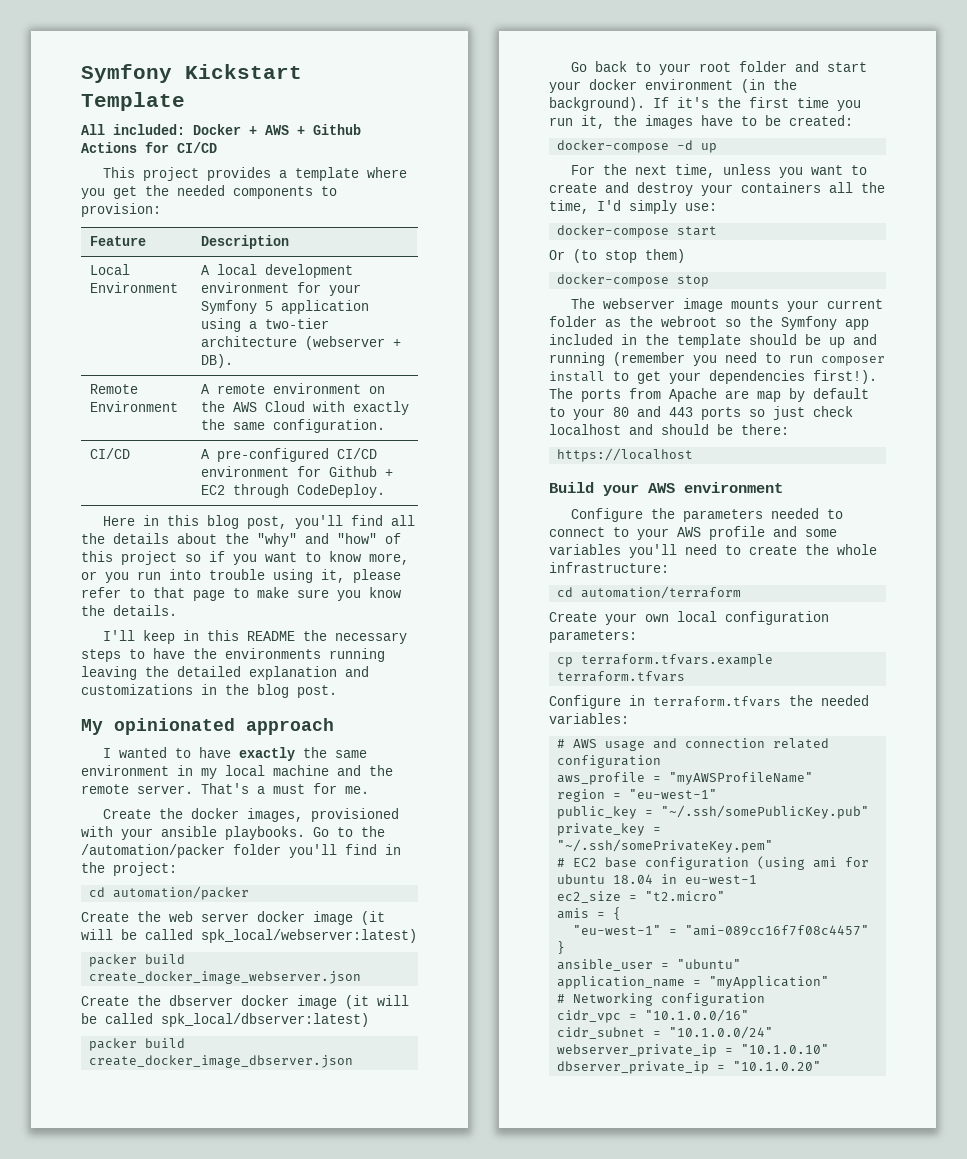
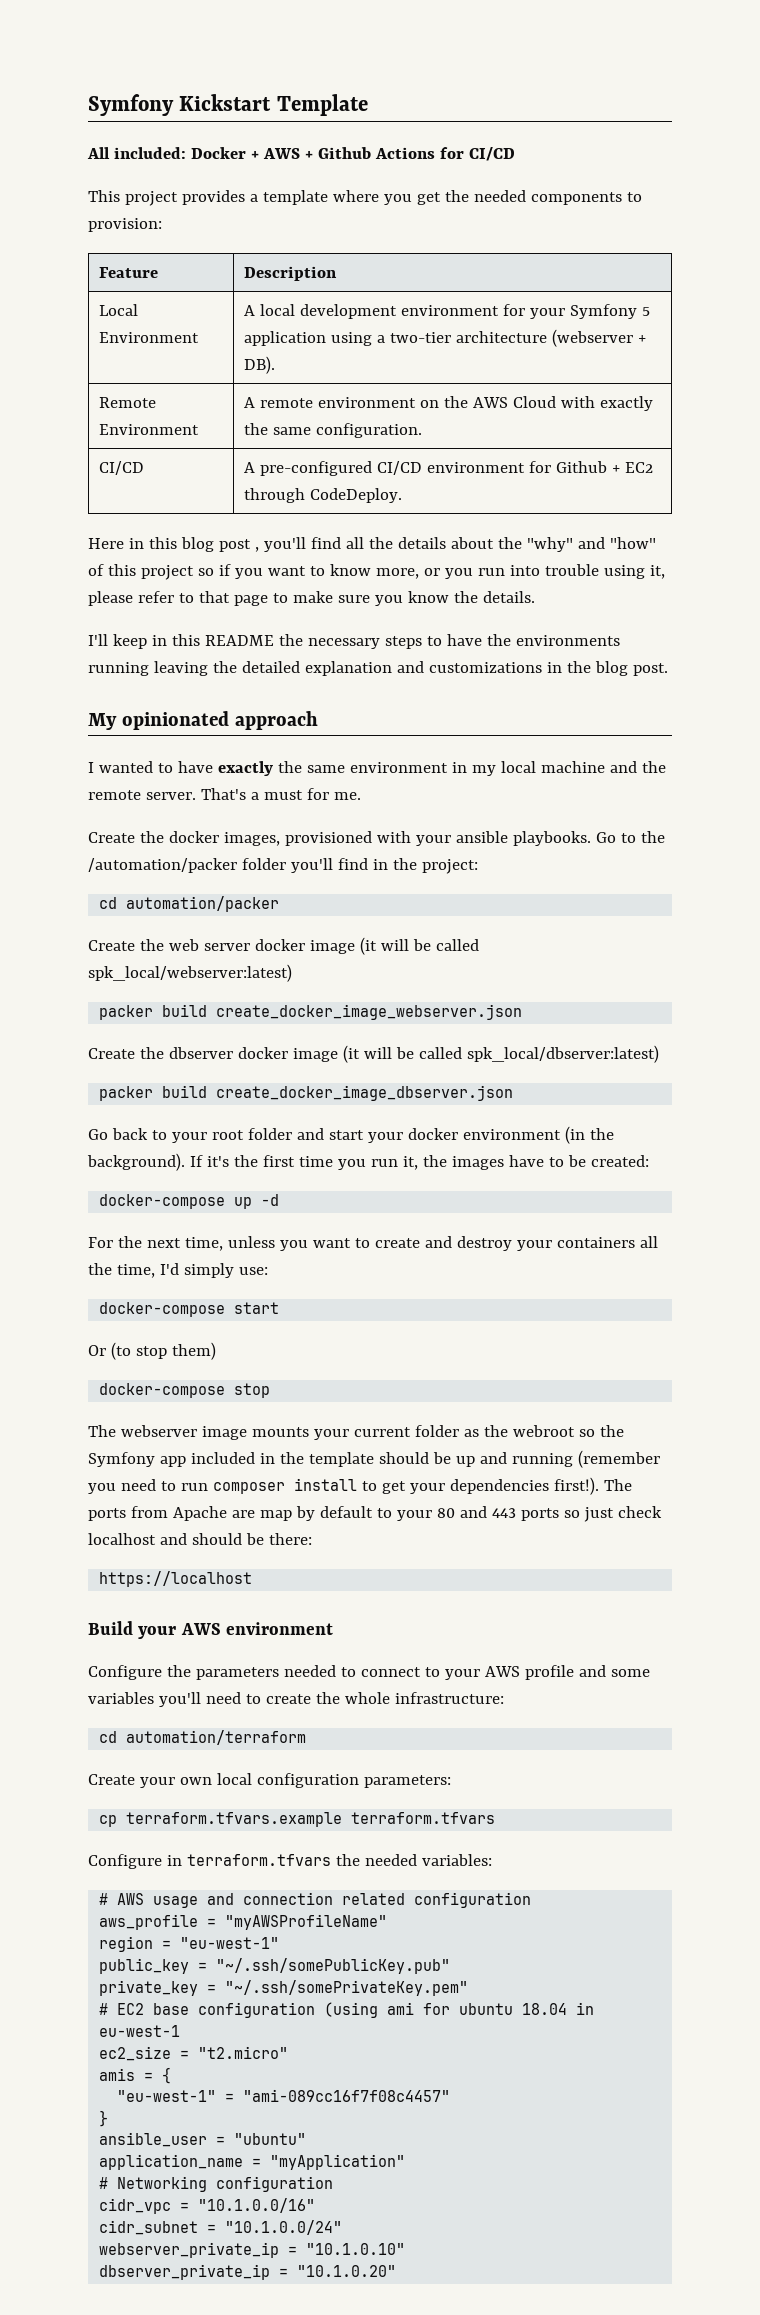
[246,516,287,529] post, -> [218,539,259,552] post ,
(670, 146) none -> [234,1197,253,1209] up
[701,143,718,153] up -> (280, 1200) none

